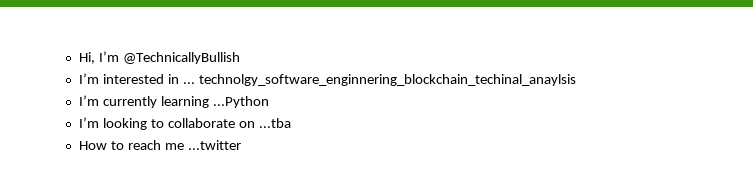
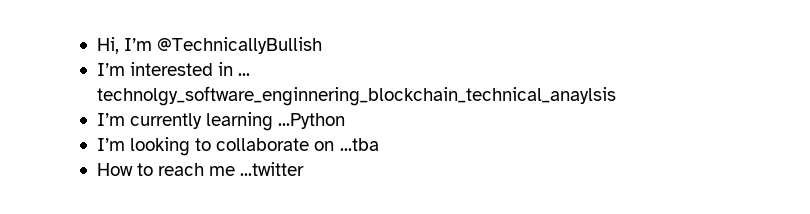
[198,74,576,86] technolgy_software_enginnering_blockchain_techinal_anaylsis -> [96,86,616,106] technolgy_software_enginnering_blockchain_technical_anaylsis

